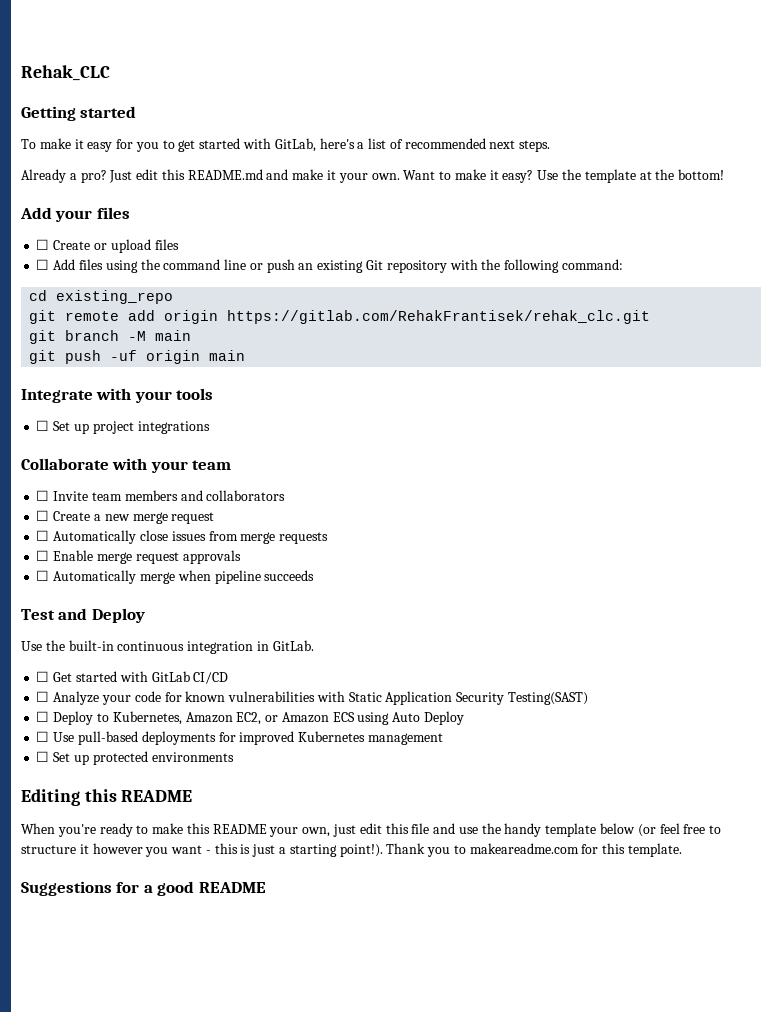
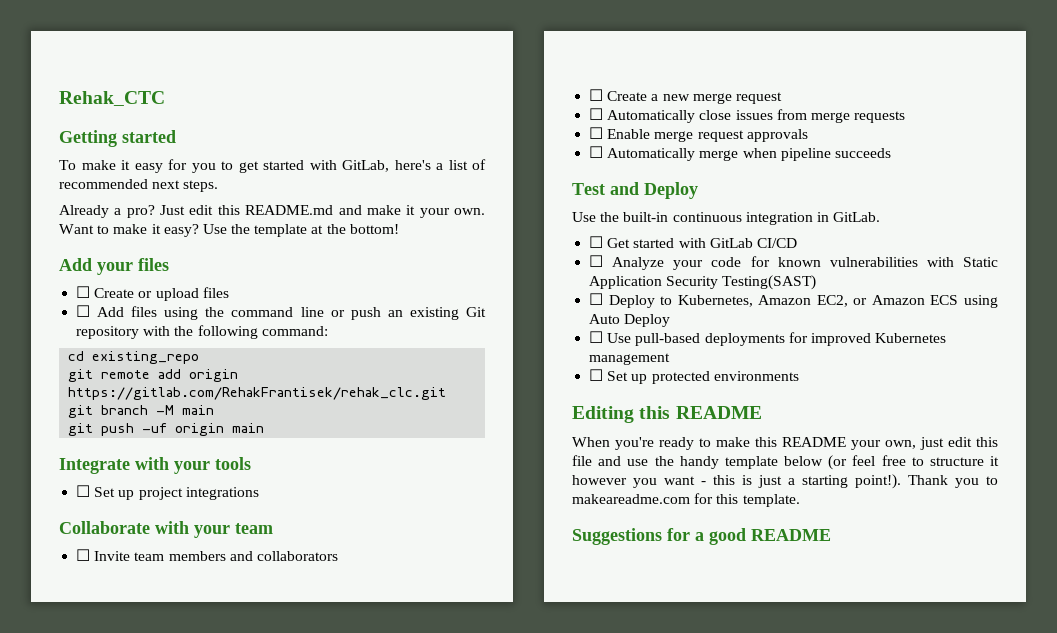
[21,65,110,81] Rehak_CLC -> [59,91,165,106] Rehak_CTC

